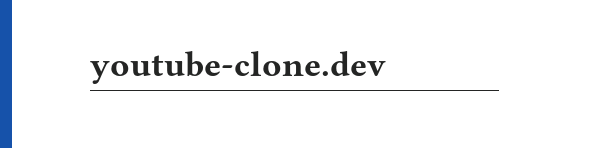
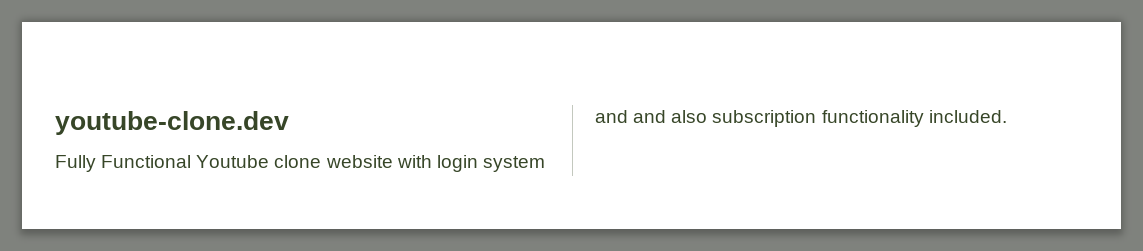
(386, 67) none -> [55,155,545,172] [595,110,1007,127] // Fully Functional Youtube clone website with login system and and also subscription functionality included.

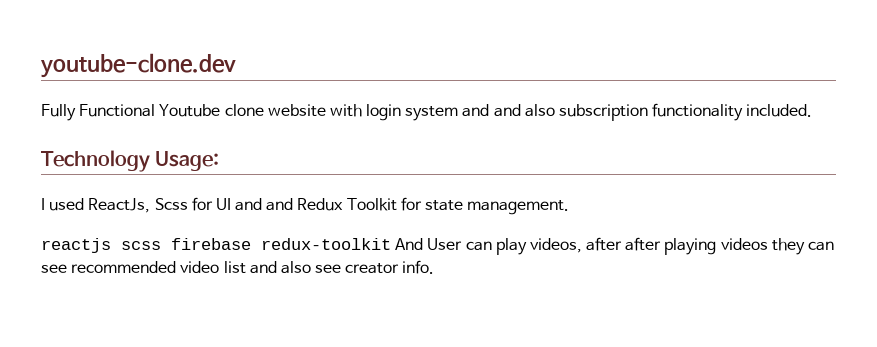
(1007, 116) none -> [41,150,220,172] [41,197,570,215] [41,237,835,255] [41,260,435,274] // Technology Usage: // I used ReactJs, Scss for UI and and Redux Toolkit for state management. // reactjs scss firebase redux-toolkit And User can play videos, after after playing videos they can see recommended video list and also see creator info.

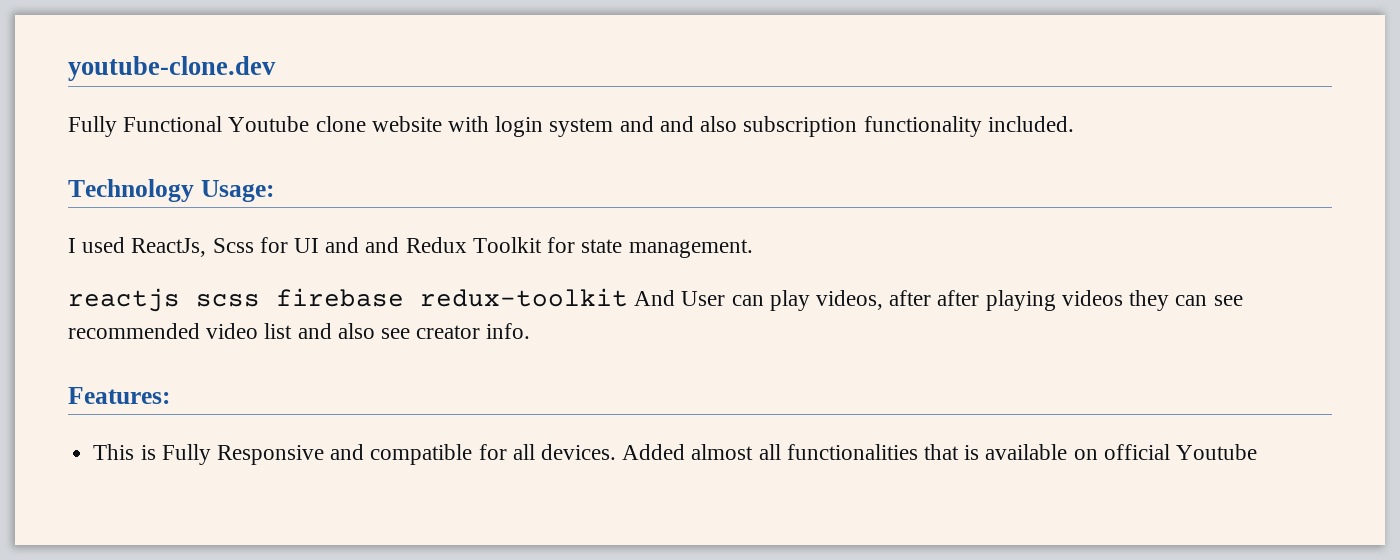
(435, 267) none -> [68,387,170,404] [93,444,1258,465] // Features: // This is Fully Responsive and compatible for all devices. Added almost all functionalities that is available on official Youtube

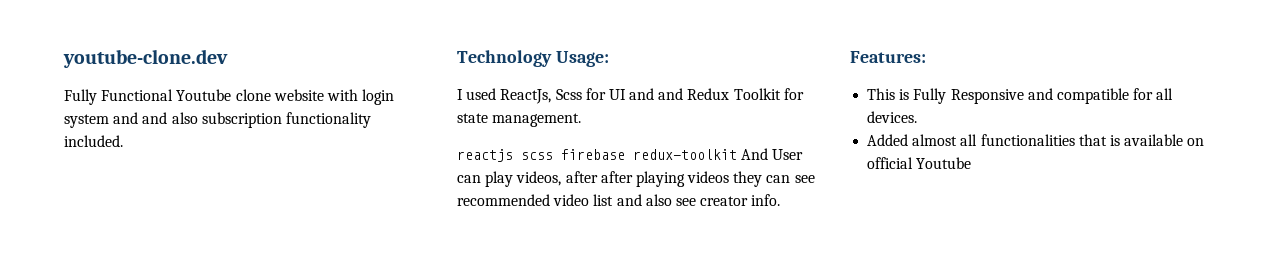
(616, 452) none -> (918, 117) //

